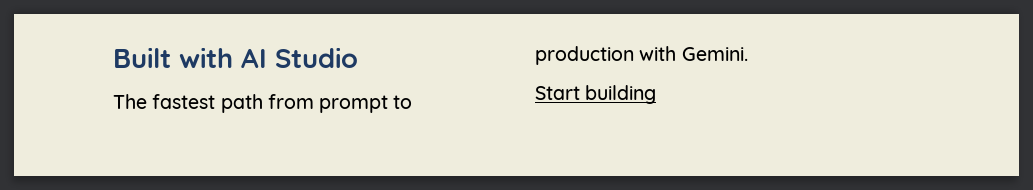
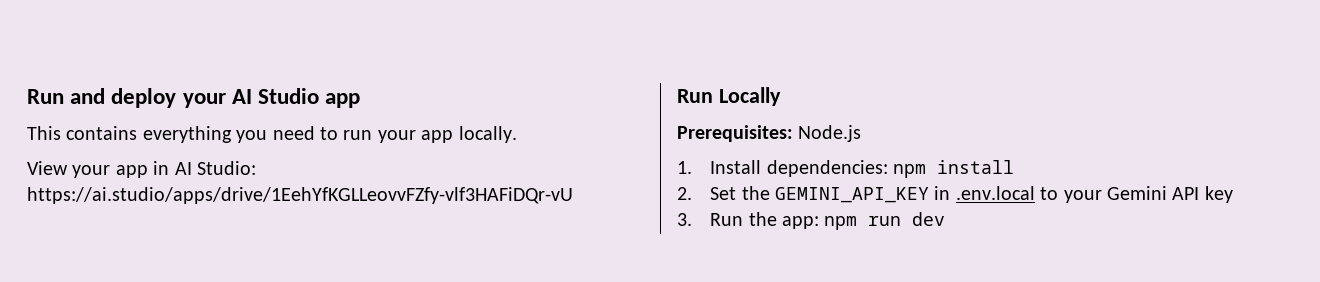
[113,47,358,68] [113,94,413,113] [535,46,748,65] [535,85,657,104] Built with AI Studio // The fastest path from prompt to production with Gemini. // Start building -> [27,88,361,108] [27,126,517,143] [27,161,256,178] [27,187,573,204] [677,87,781,106] [677,125,862,142] [677,160,1015,178] [677,186,1233,203] [677,212,946,230] Run and deploy your AI Studio app // This contains everything you need to run your app locally. // View your app in AI Studio: https://ai.studio/apps/drive/1EehYfKGLLeovvFZfy-vlf3HAFiDQr-vU // Run Locally // Prerequisites: Node.js // 1. Install dependencies: npm install // 2. Set the GEMINI_API_KEY in .env.local to your Gemini API key // 3. Run the app: npm run dev

